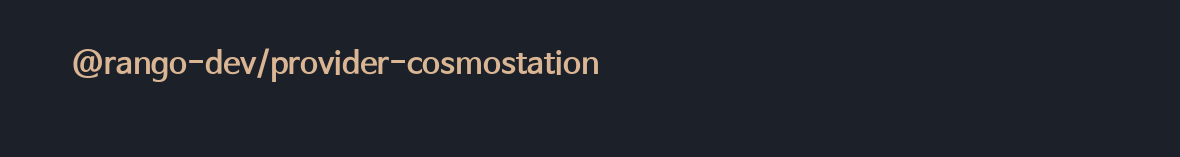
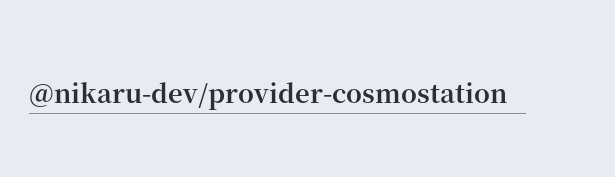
[71,48,599,82] @rango-dev/provider-cosmostation -> [29,82,507,110] @nikaru-dev/provider-cosmostation

